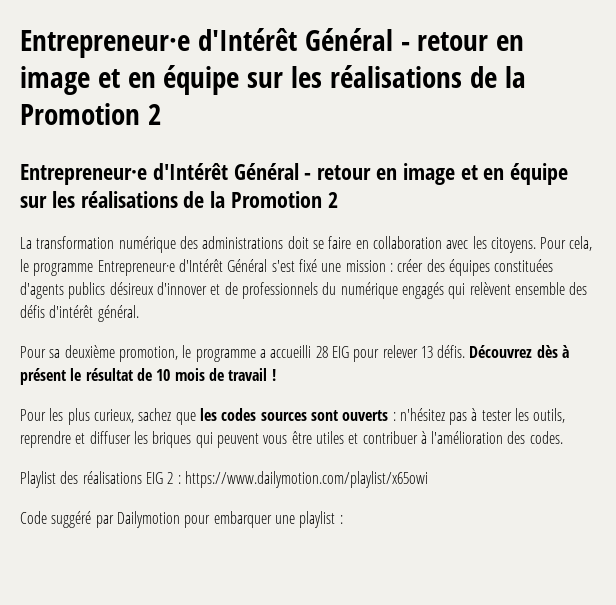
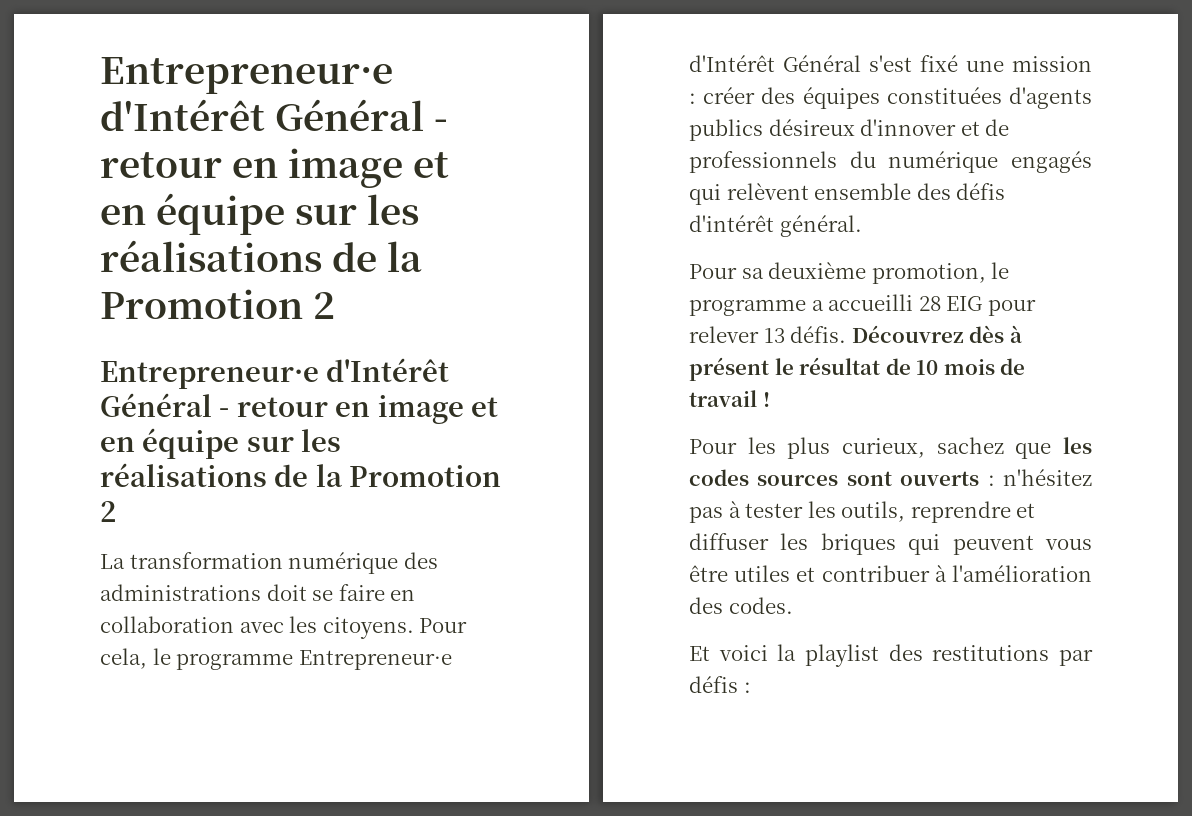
[20,471,428,488] [20,511,336,528] Playlist des réalisations EIG 2 : https://www.dailymotion.com/playlist/x65owi // Code suggéré par Dailymotion pour embarquer une playlist -> [689,644,1093,667] [689,676,738,693] Et voici la playlist des restitutions par défis

